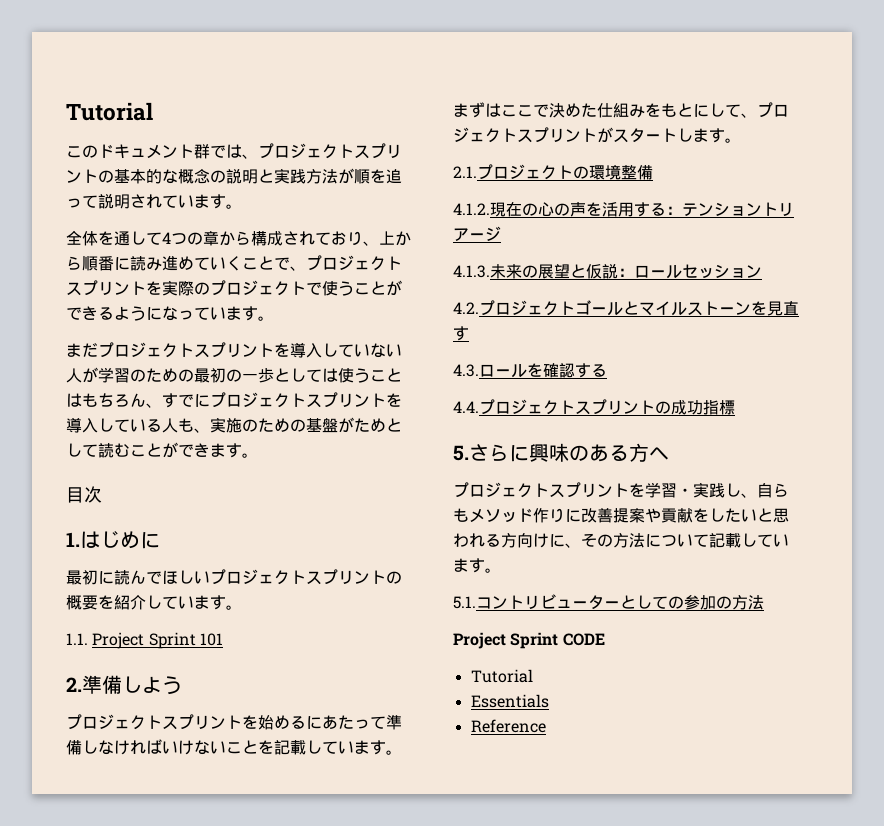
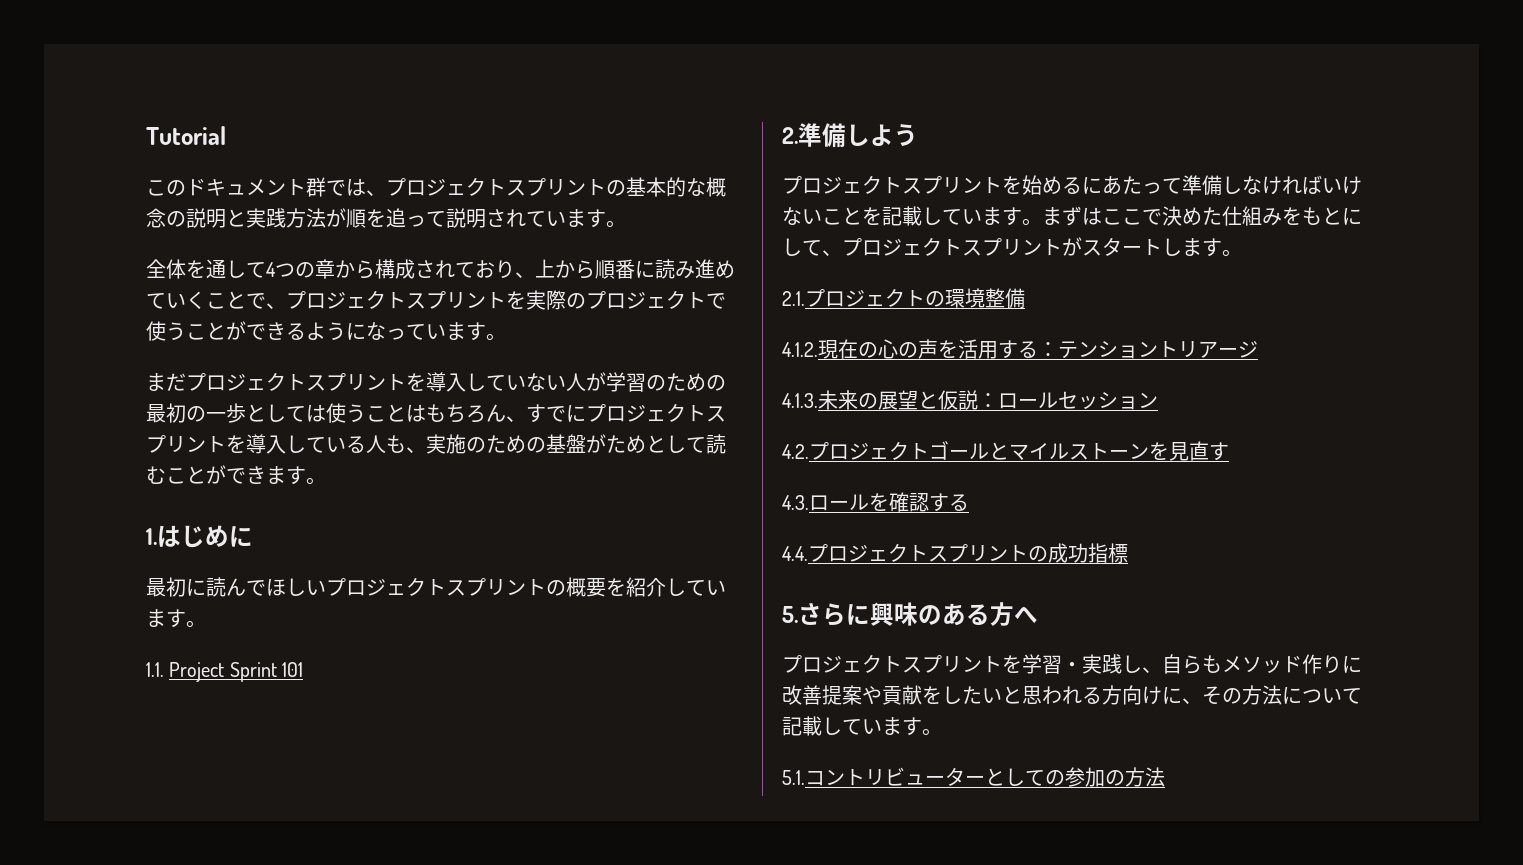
[66,486,102,503] // 目次 -> (326, 481) none
[453,632,605,649] [470,669,533,683] [470,694,549,708] [470,719,546,733] // Project Sprint CODE // Tutorial // Essentials // Reference -> (1165, 777) none

